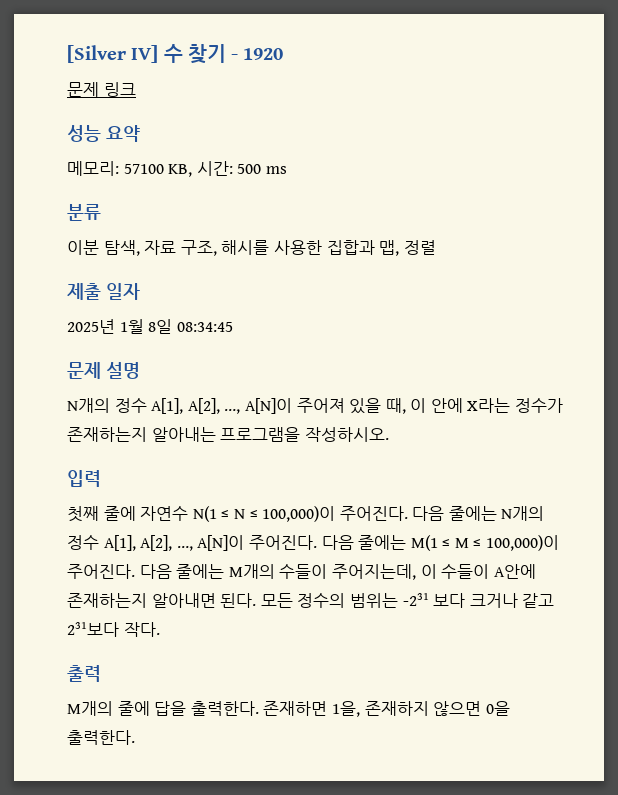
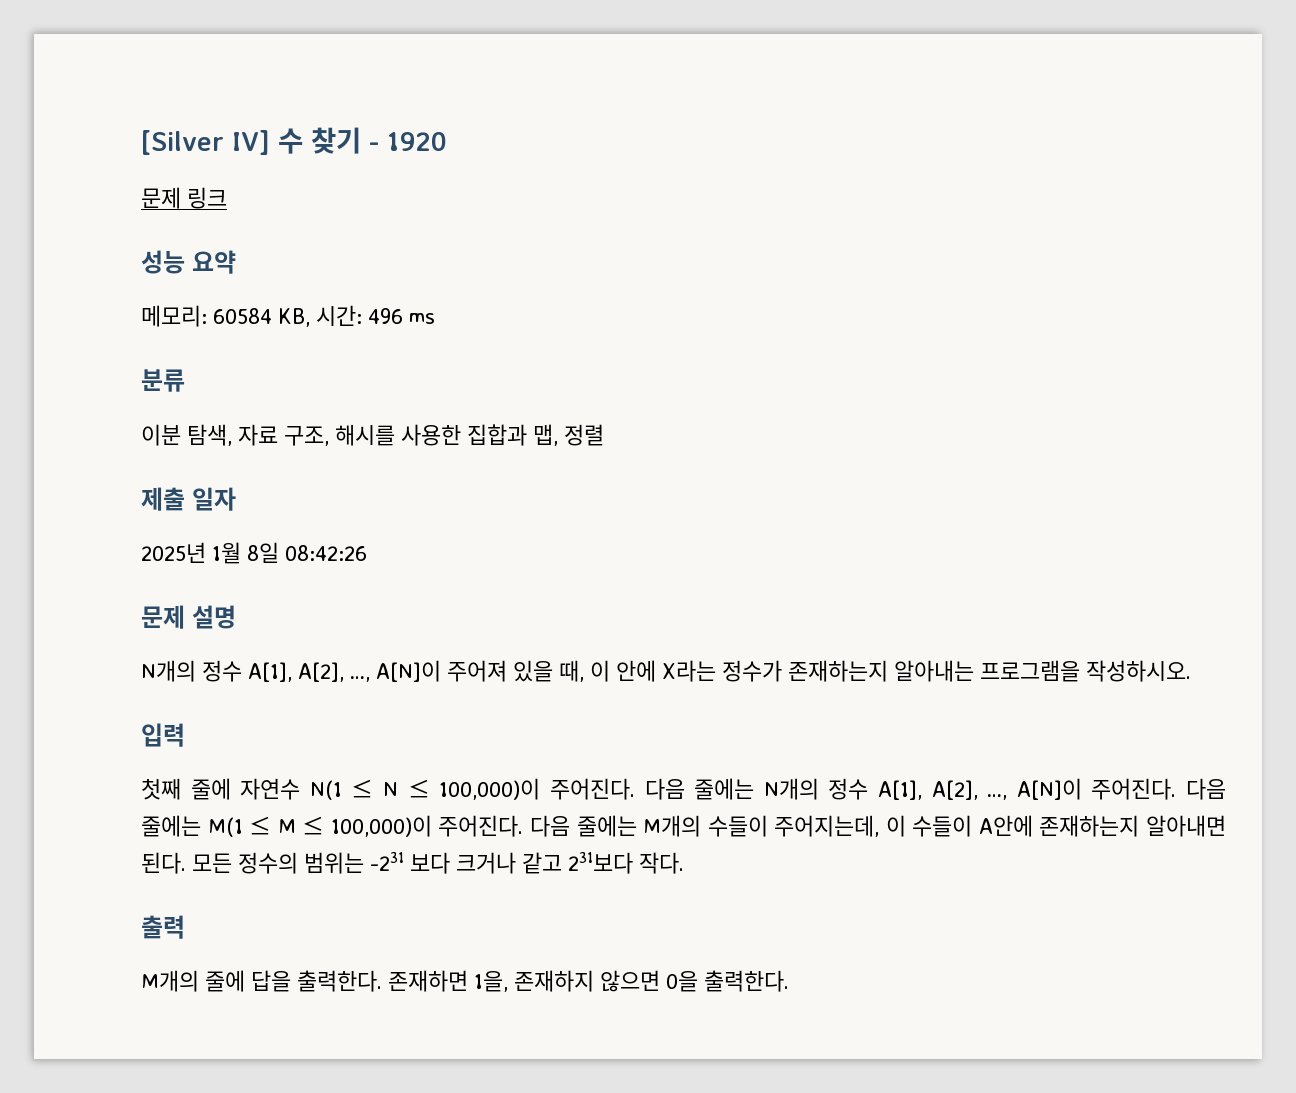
[123,164,164,174] 57100 -> [213,308,272,324] 60584
[237,164,262,174] 500 -> [368,308,403,324] 496
[176,322,233,332] 08:34:45 -> [285,545,367,561] 08:42:26

